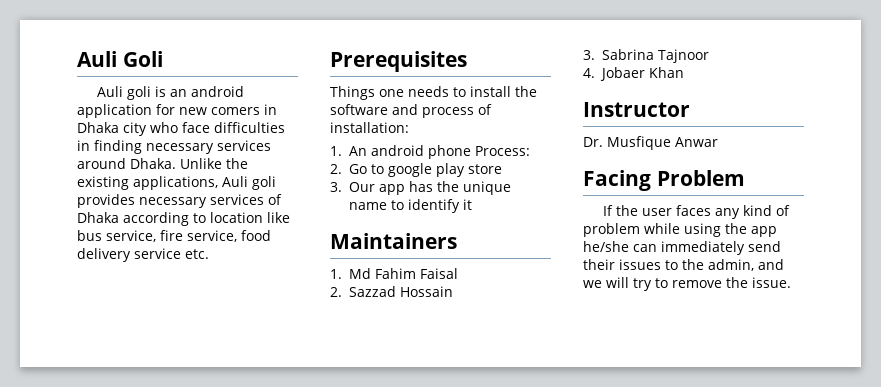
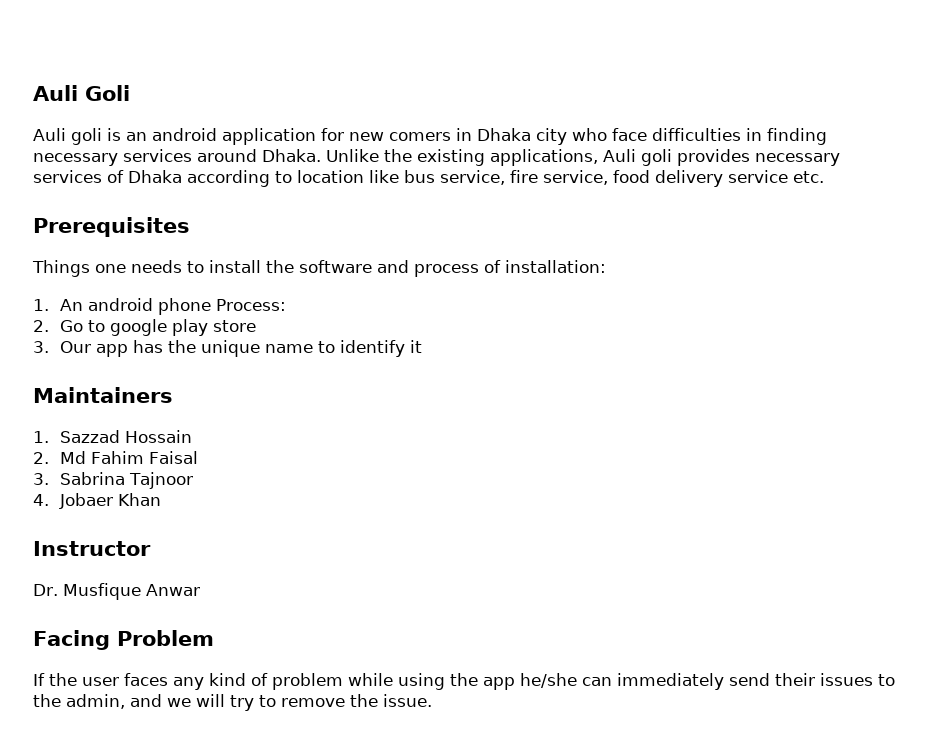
(342, 274) none -> [60,430,193,443] [33,452,49,464] Sazzad Hossain // 2.
[330,286,453,297] // 2. Sazzad Hossain -> (199, 457) none

